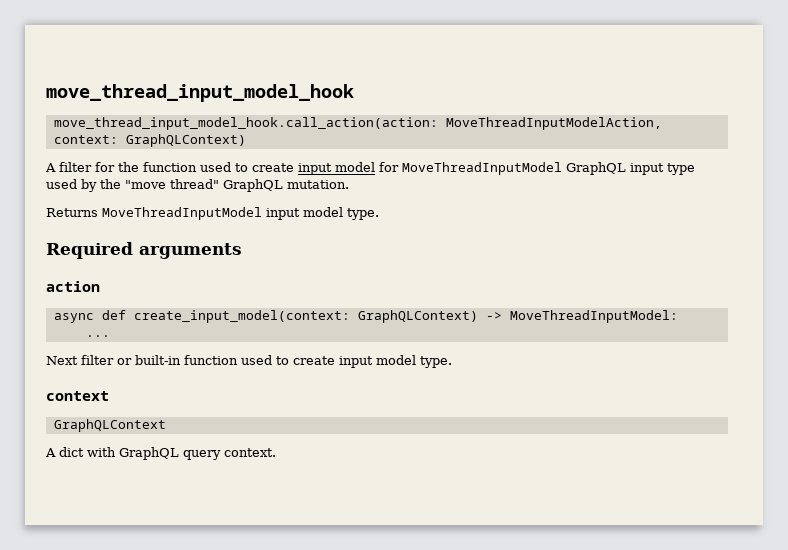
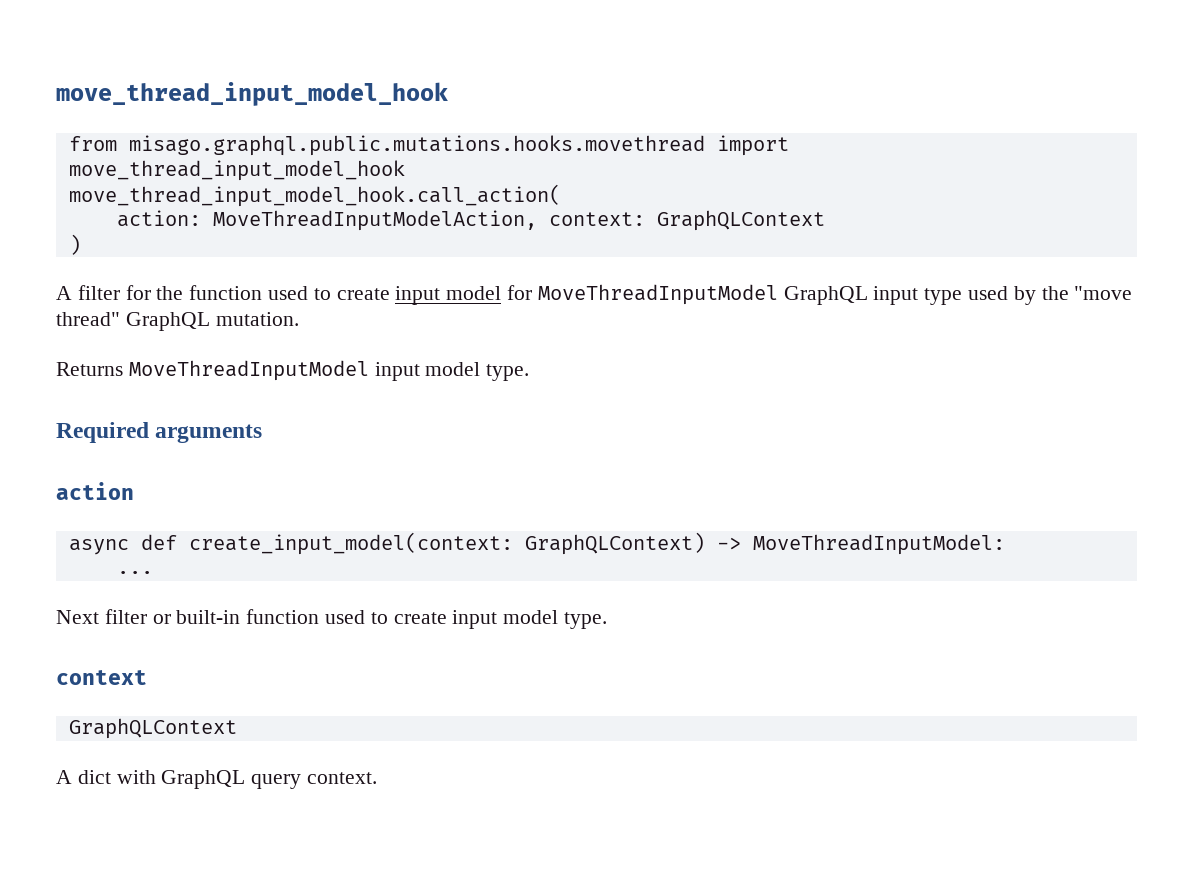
[46,84,354,102] [53,117,662,130] [53,134,246,147] move_thread_input_model_hook // move_thread_input_model_hook.call_action(action: MoveThreadInputModelAction, context: GraphQLContext) -> [56,82,448,106] [68,135,789,156] [68,160,405,181] [68,184,561,207] [116,210,825,231] [68,234,81,255] move_thread_input_model_hook // from misago.graphql.public.mutations.hooks.movethread import move_thread_input_model_hook // move_thread_input_model_hook.call_action( // action: MoveThreadInputModelAction, context: GraphQLContext // )

